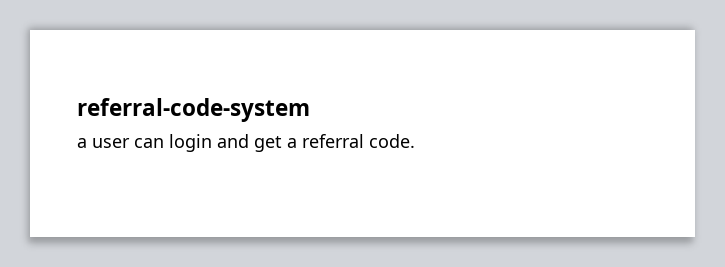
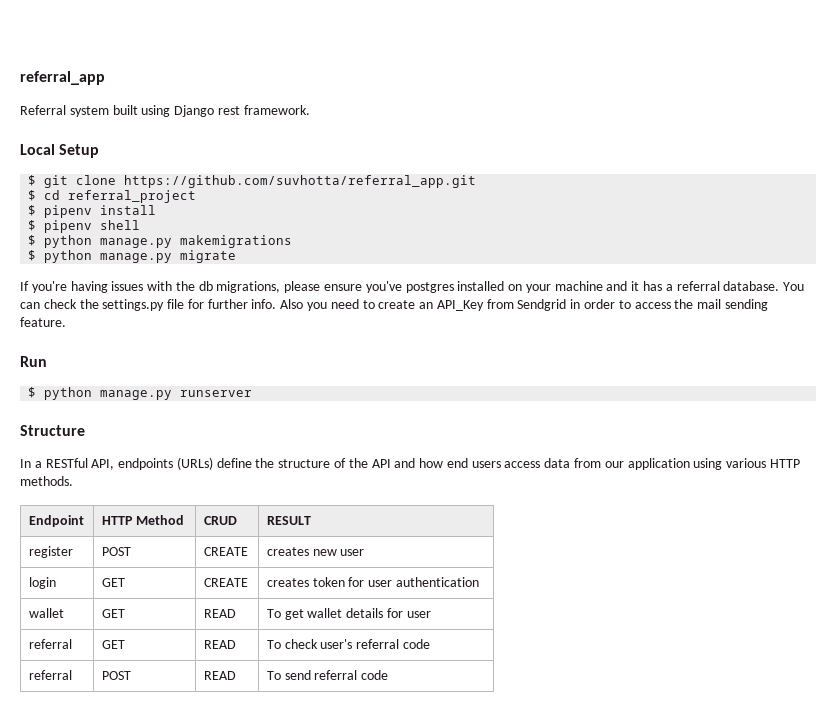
[77,98,310,122] [77,134,415,152] referral-code-system // a user can login and get a referral code. -> [20,71,105,85] [20,105,310,117] [20,144,100,158] [28,175,477,188] [28,190,197,203] [28,205,157,218] [28,220,141,233] [28,235,293,248] [28,250,237,263] [20,281,805,293] [20,299,768,311] [20,317,66,327] [20,356,47,367] [28,387,253,400] [20,425,85,436] [20,457,800,470] [20,476,73,486] [28,515,84,527] [101,515,184,525] [203,516,237,525] [266,516,311,525] [28,546,73,558] [101,547,131,556] [203,547,248,556] [266,547,365,556] [28,577,56,589] [101,578,125,587] [203,578,248,587] [266,577,480,587] [28,608,64,618] [101,609,125,618] [203,609,236,618] [266,608,431,620] [28,639,72,649] [101,640,125,649] [203,640,236,649] [266,639,431,649] [28,670,72,680] [101,671,131,680] [203,671,236,680] [266,670,389,680] referral_app // Referral system built using Django rest framework. // Local Setup // $ git clone https://github.com/suvhotta/referral_app.git // $ cd referral_project // $ pipenv install // $ pipenv shell // $ python manage.py makemigrations // $ python manage.py migrate // If you're having issues with the db migrations, please ensure you've postgres installed on your machine and it has a referral database. You can check the settings.py file for further info. Also you need to create an API_Key from Sendgrid in order to access the mail sending feature. // Run // $ python manage.py runserver // Structure // In a RESTful API, endpoints (URLs) define the structure of the API and how end users access data from our application using various HTTP methods. // Endpoint | HTTP Method | CRUD | RESULT // register | POST | CREATE | creates new user // login | GET | CREATE | creates token for user authentication // wallet | GET | READ | To get wallet details for user // referral | GET | READ | To check user's referral code // referral | POST | READ | To send referral code

